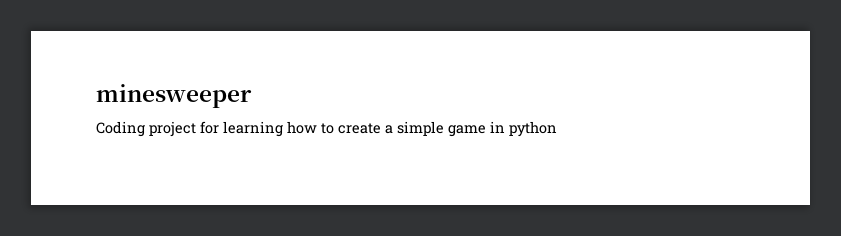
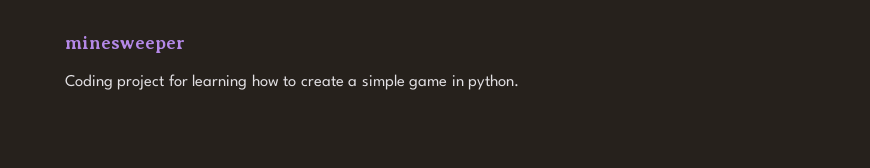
[509,121,557,137] python -> [468,74,520,90] python.

